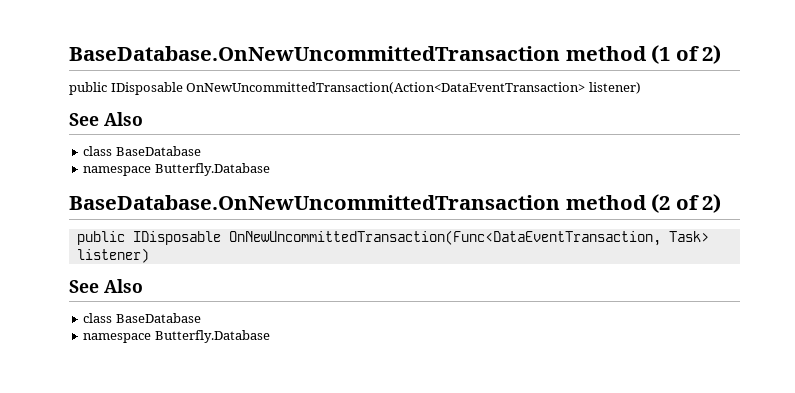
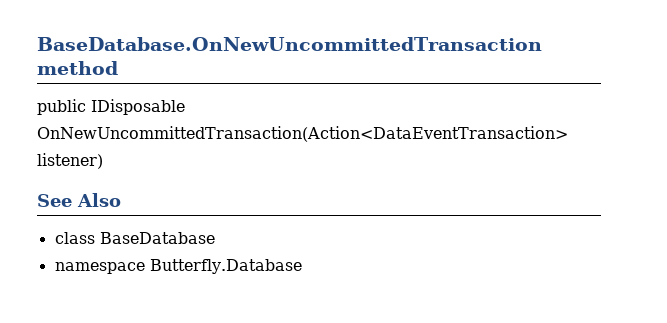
[69,45,722,64] BaseDatabase.OnNewUncommittedTransaction method (1 of 2) -> [37,37,542,51] [37,61,118,75] BaseDatabase.OnNewUncommittedTransaction method
[69,194,722,213] [76,230,709,246] [76,248,149,263] [69,279,143,293] [83,313,201,323] [83,330,270,343] // BaseDatabase.OnNewUncommittedTransaction method (2 of 2) // public IDisposable OnNewUncommittedTransaction(Func<DataEventTransaction, Task> listener) // See Also // class BaseDatabase // namespace Butterfly.Database -> (302, 266) none

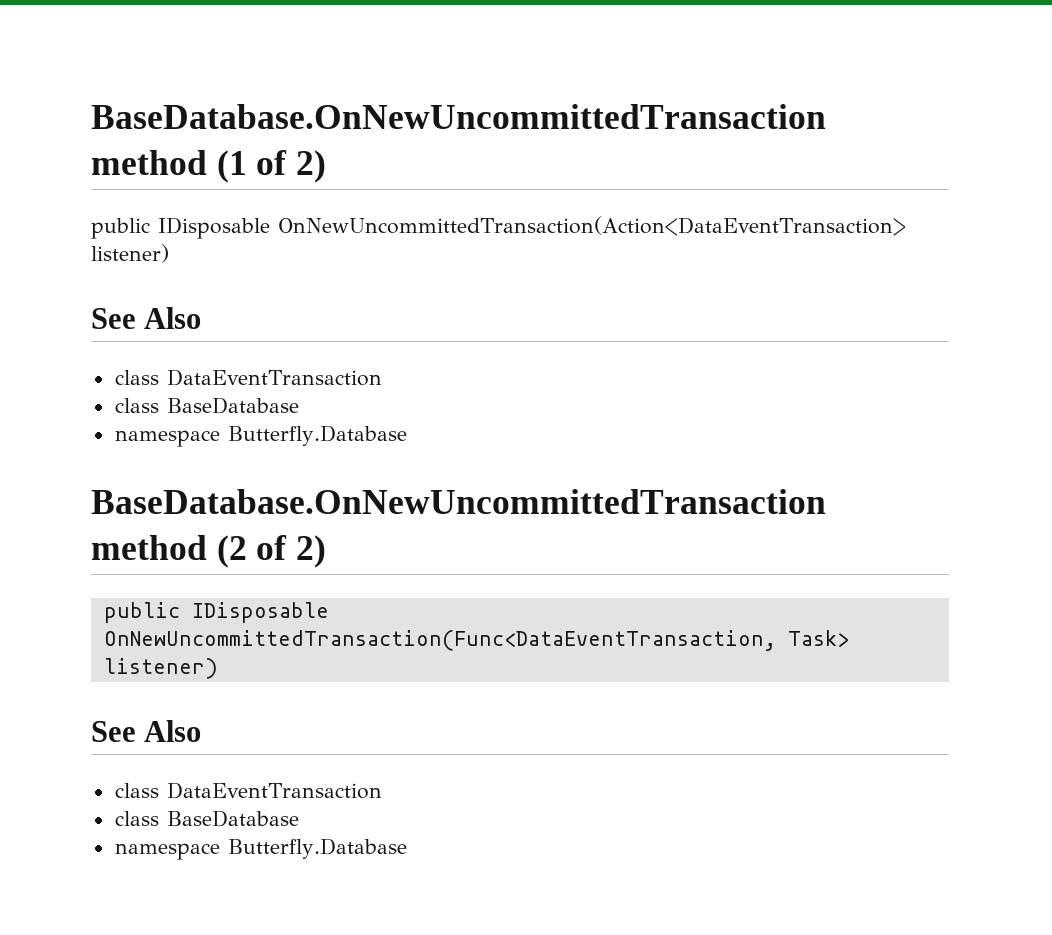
[37,37,542,51] [37,61,118,75] BaseDatabase.OnNewUncommittedTransaction method -> [91,104,826,129] [91,150,326,183] BaseDatabase.OnNewUncommittedTransaction method (1 of 2)
[54,232,215,244] [54,259,302,274] // class BaseDatabase // namespace Butterfly.Database -> [114,369,382,386] [114,397,299,414] [114,425,407,447] [91,489,826,514] [91,535,326,568] [103,602,329,623] [103,630,849,651] [103,658,218,679] [91,720,202,742] [114,782,382,799] [114,810,299,827] [114,838,407,860] // class DataEventTransaction // class BaseDatabase // namespace Butterfly.Database // BaseDatabase.OnNewUncommittedTransaction method (2 of 2) // public IDisposable OnNewUncommittedTransaction(Func<DataEventTransaction, Task> listener) // See Also // class DataEventTransaction // class BaseDatabase // namespace Butterfly.Database

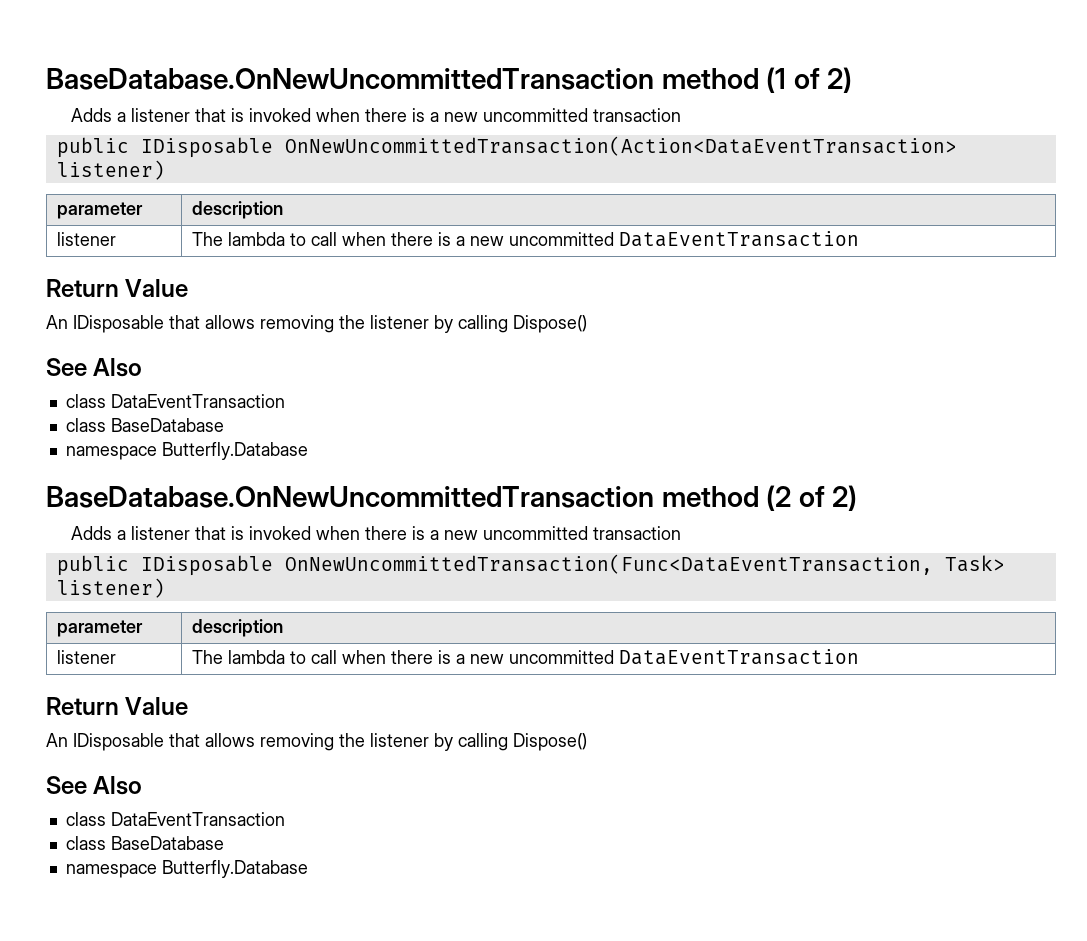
[91,216,906,239] [91,244,169,263] public IDisposable OnNewUncommittedTransaction(Action<DataEventTransaction> listener) -> [71,108,682,122] [56,136,957,158] [56,160,165,180] [57,202,144,219] [192,201,284,219] [57,232,117,246] [192,231,860,247] [46,279,189,297] [46,315,587,333] Adds a listener that is invoked when there is a new uncommitted transaction // public IDisposable OnNewUncommittedTransaction(Action<DataEventTransaction> listener) // parameter | description // listener | The lambda to call when there is a new uncommitted DataEventTransaction // Return Value // An IDisposable that allows removing the listener by calling Dispose()
(326, 551) none -> [71,526,682,540] // Adds a listener that is invoked when there is a new uncommitted transaction
(218, 668) none -> [57,620,144,637] [192,619,284,637] [57,650,117,664] [192,649,860,665] [46,697,189,715] [46,733,587,751] // parameter | description // listener | The lambda to call when there is a new uncommitted DataEventTransaction // Return Value // An IDisposable that allows removing the listener by calling Dispose()

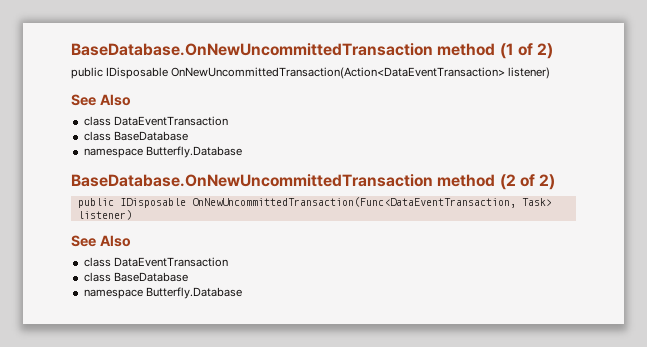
[71,108,682,122] [56,136,957,158] [56,160,165,180] [57,202,144,219] [192,201,284,219] [57,232,117,246] [192,231,860,247] [46,279,189,297] [46,315,587,333] Adds a listener that is invoked when there is a new uncommitted transaction // public IDisposable OnNewUncommittedTransaction(Action<DataEventTransaction> listener) // parameter | description // listener | The lambda to call when there is a new uncommitted DataEventTransaction // Return Value // An IDisposable that allows removing the listener by calling Dispose() -> [71,67,551,79] public IDisposable OnNewUncommittedTransaction(Action<DataEventTransaction> listener)
[71,526,682,540] // Adds a listener that is invoked when there is a new uncommitted transaction -> (556, 182) none
[57,620,144,637] [192,619,284,637] [57,650,117,664] [192,649,860,665] [46,697,189,715] [46,733,587,751] // parameter | description // listener | The lambda to call when there is a new uncommitted DataEventTransaction // Return Value // An IDisposable that allows removing the listener by calling Dispose() -> (132, 215) none

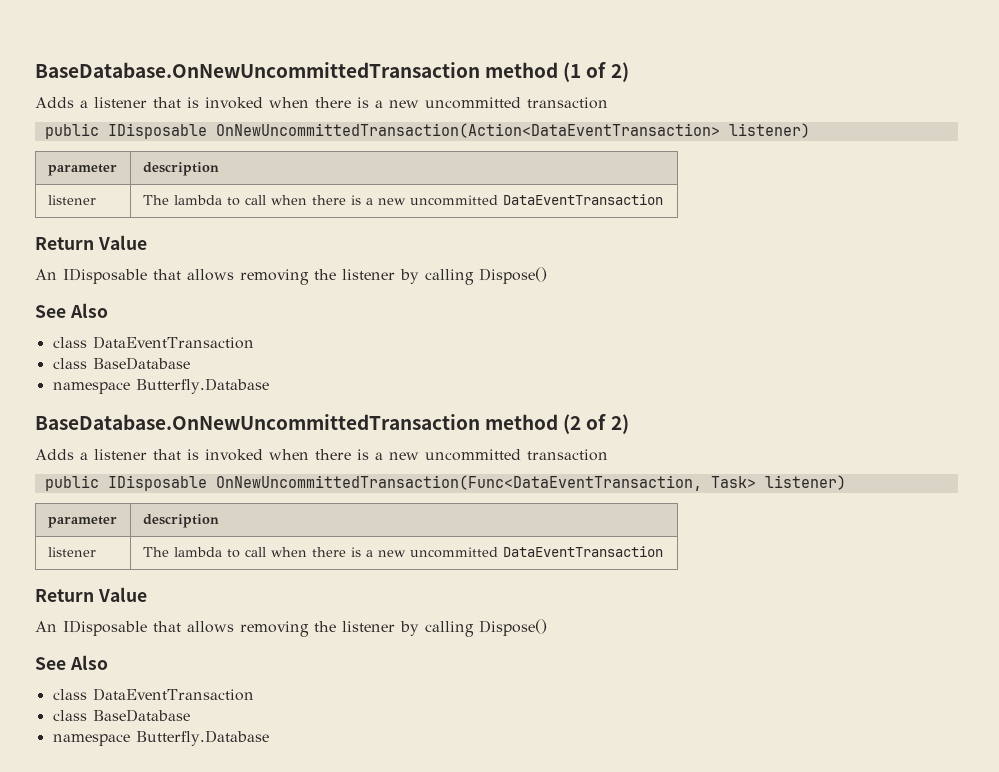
[71,67,551,79] public IDisposable OnNewUncommittedTransaction(Action<DataEventTransaction> listener) -> [35,97,608,109] [44,123,810,139] [47,164,117,176] [142,162,219,176] [47,195,96,205] [142,194,663,206] [35,235,147,250] [35,267,547,285] Adds a listener that is invoked when there is a new uncommitted transaction // public IDisposable OnNewUncommittedTransaction(Action<DataEventTransaction> listener) // parameter | description // listener | The lambda to call when there is a new uncommitted DataEventTransaction // Return Value // An IDisposable that allows removing the listener by calling Dispose()
(556, 182) none -> [35,449,608,461] // Adds a listener that is invoked when there is a new uncommitted transaction
(132, 215) none -> [47,516,117,528] [142,514,219,528] [47,547,96,557] [142,546,663,558] [35,587,147,602] [35,619,547,637] // parameter | description // listener | The lambda to call when there is a new uncommitted DataEventTransaction // Return Value // An IDisposable that allows removing the listener by calling Dispose()

